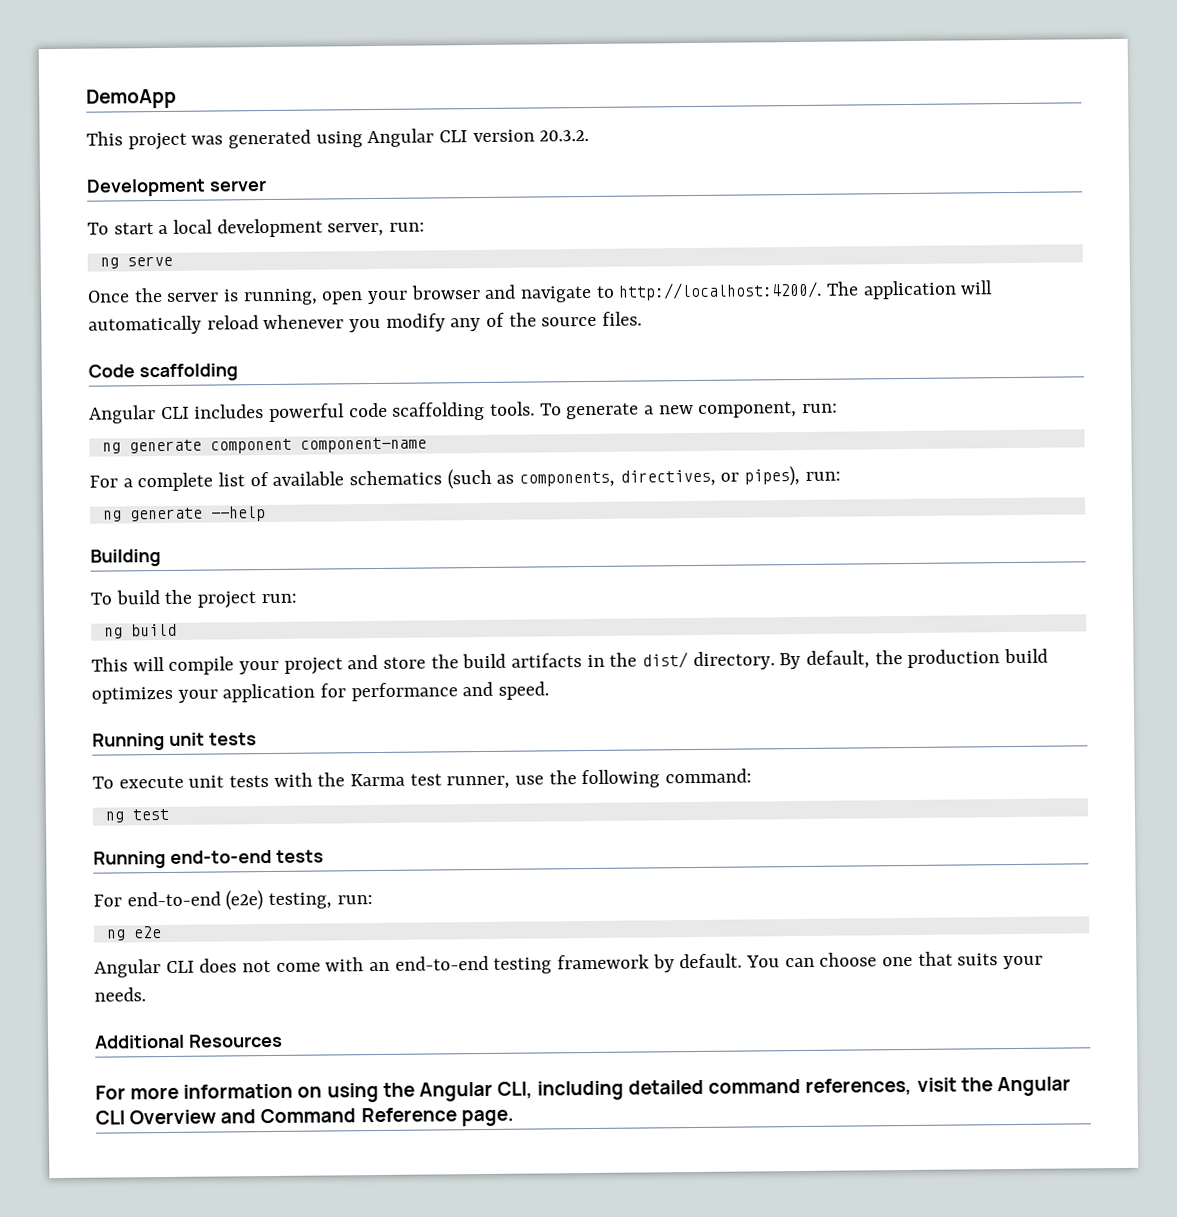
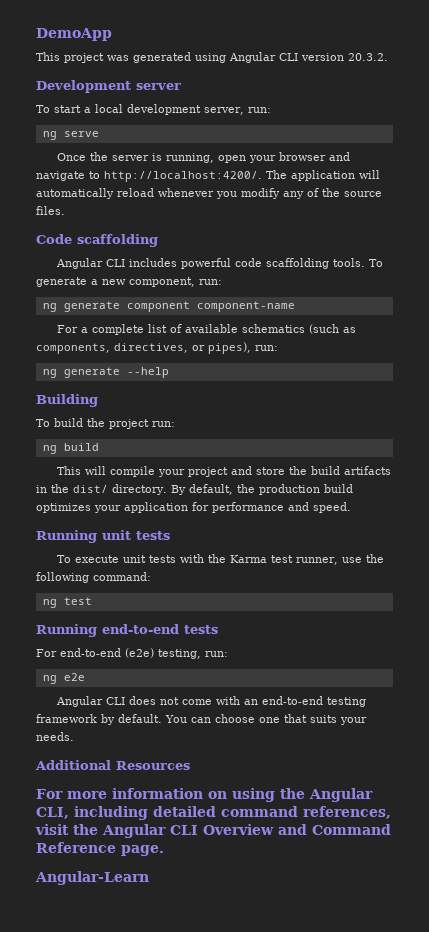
(514, 1118) none -> [35,871,149,885] // Angular-Learn

